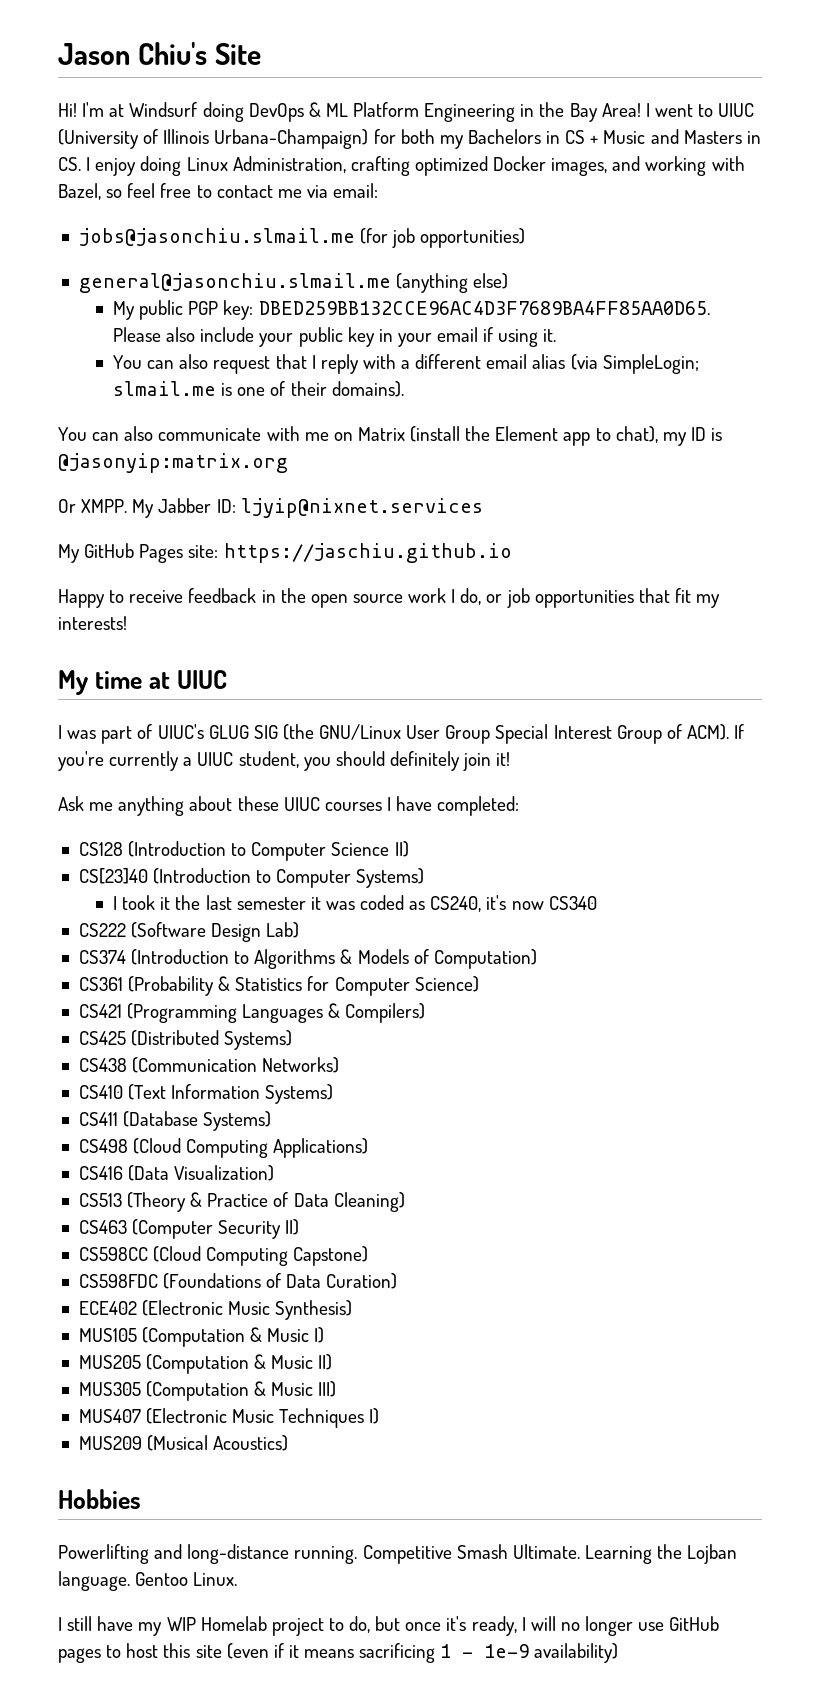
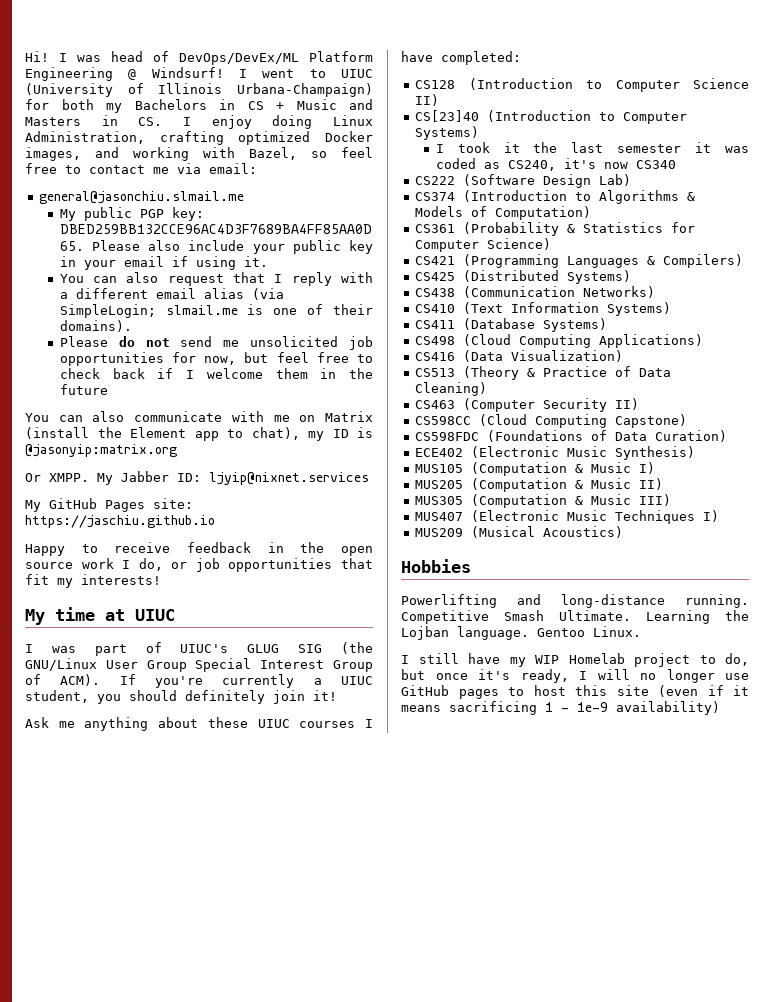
[58,42,261,65] [58,102,641,122] Jason Chiu's Site // Hi! I'm at Windsurf doing DevOps & ML Platform Engineering in the Bay Area! -> [25,51,373,65] [25,67,224,81] Hi! I was head of DevOps/DevEx/ML Platform Engineering @ Windsurf!
[78,228,526,248] // jobs@jasonchiu.slmail.me (for job opportunities) -> (257, 168) none
[396,273,509,293] (anything else) -> (245, 197) none
(404, 389) none -> [59,336,373,350] [59,352,373,366] [59,368,374,379] [59,384,108,395] // Please do not send me unsolicited job opportunities for now, but feel free to check back if I welcome them in the future

